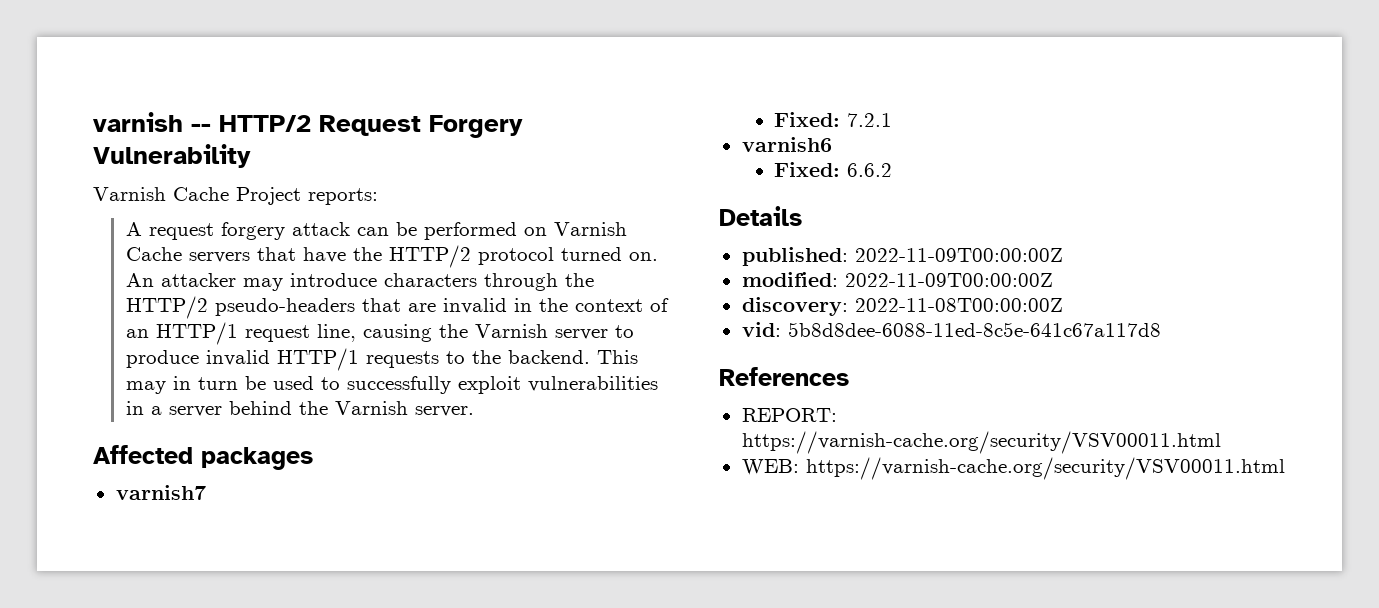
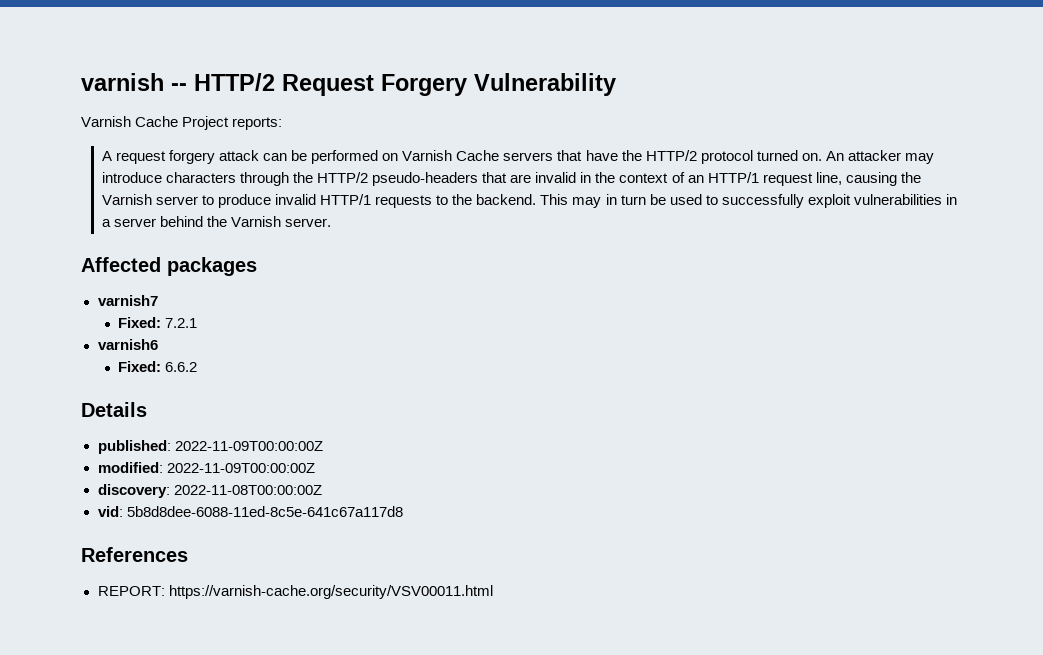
[741,457,1285,480] // WEB: https://varnish-cache.org/security/VSV00011.html -> (493, 592) none

